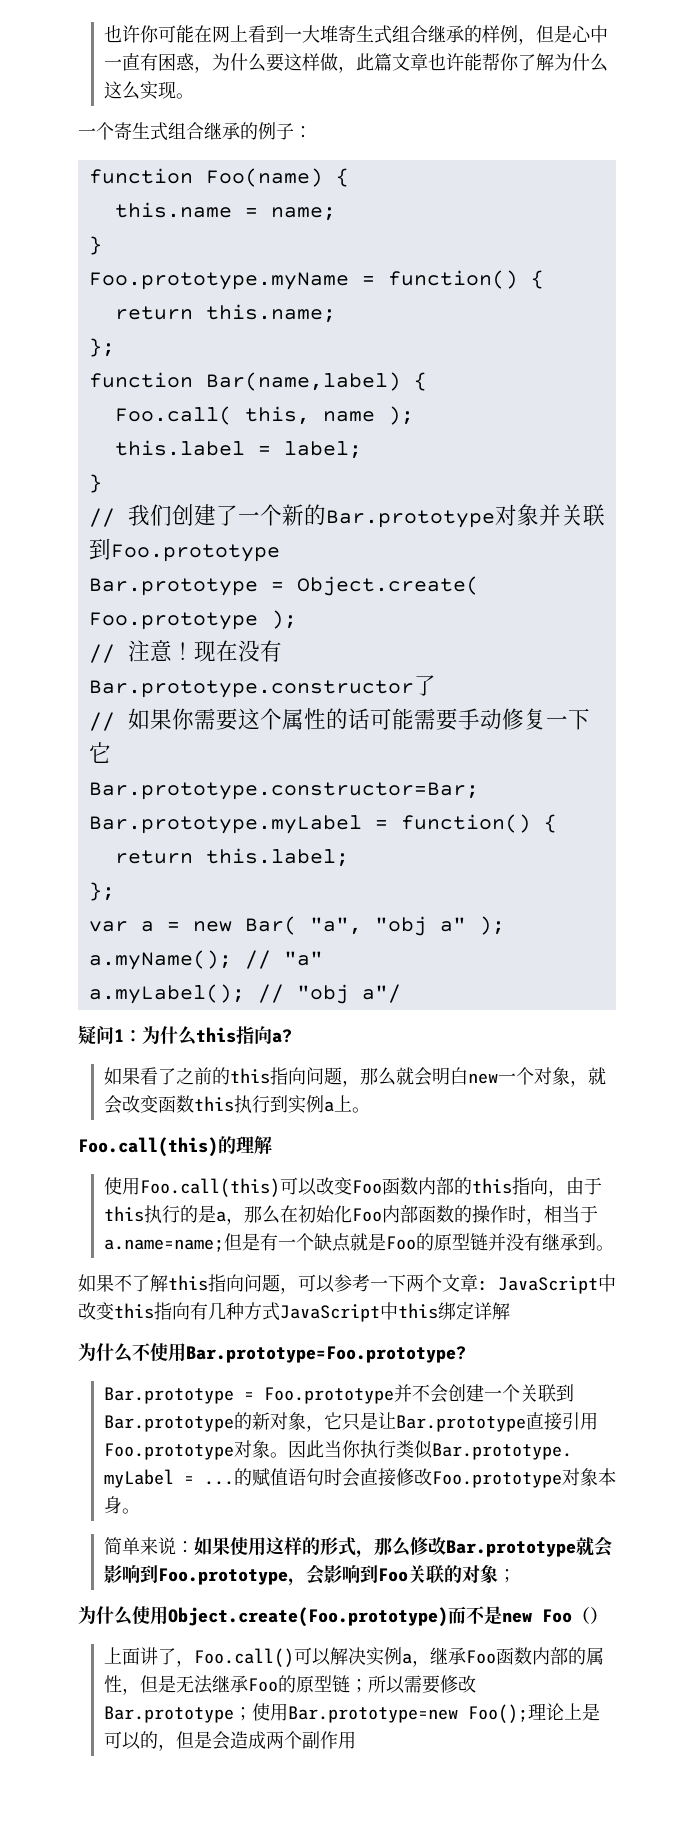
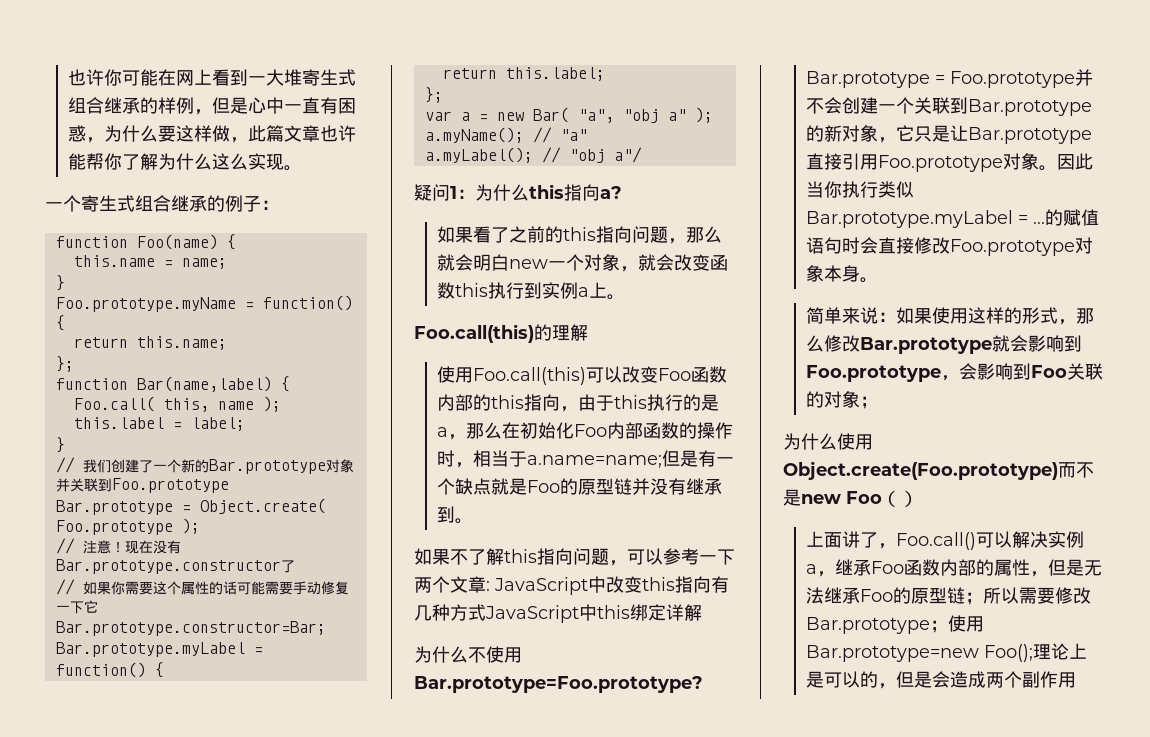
[431,1443,572,1460] [103,1469,174,1488] Bar.prototype. myLabel -> [806,210,1014,228] Bar.prototype.myLabel

